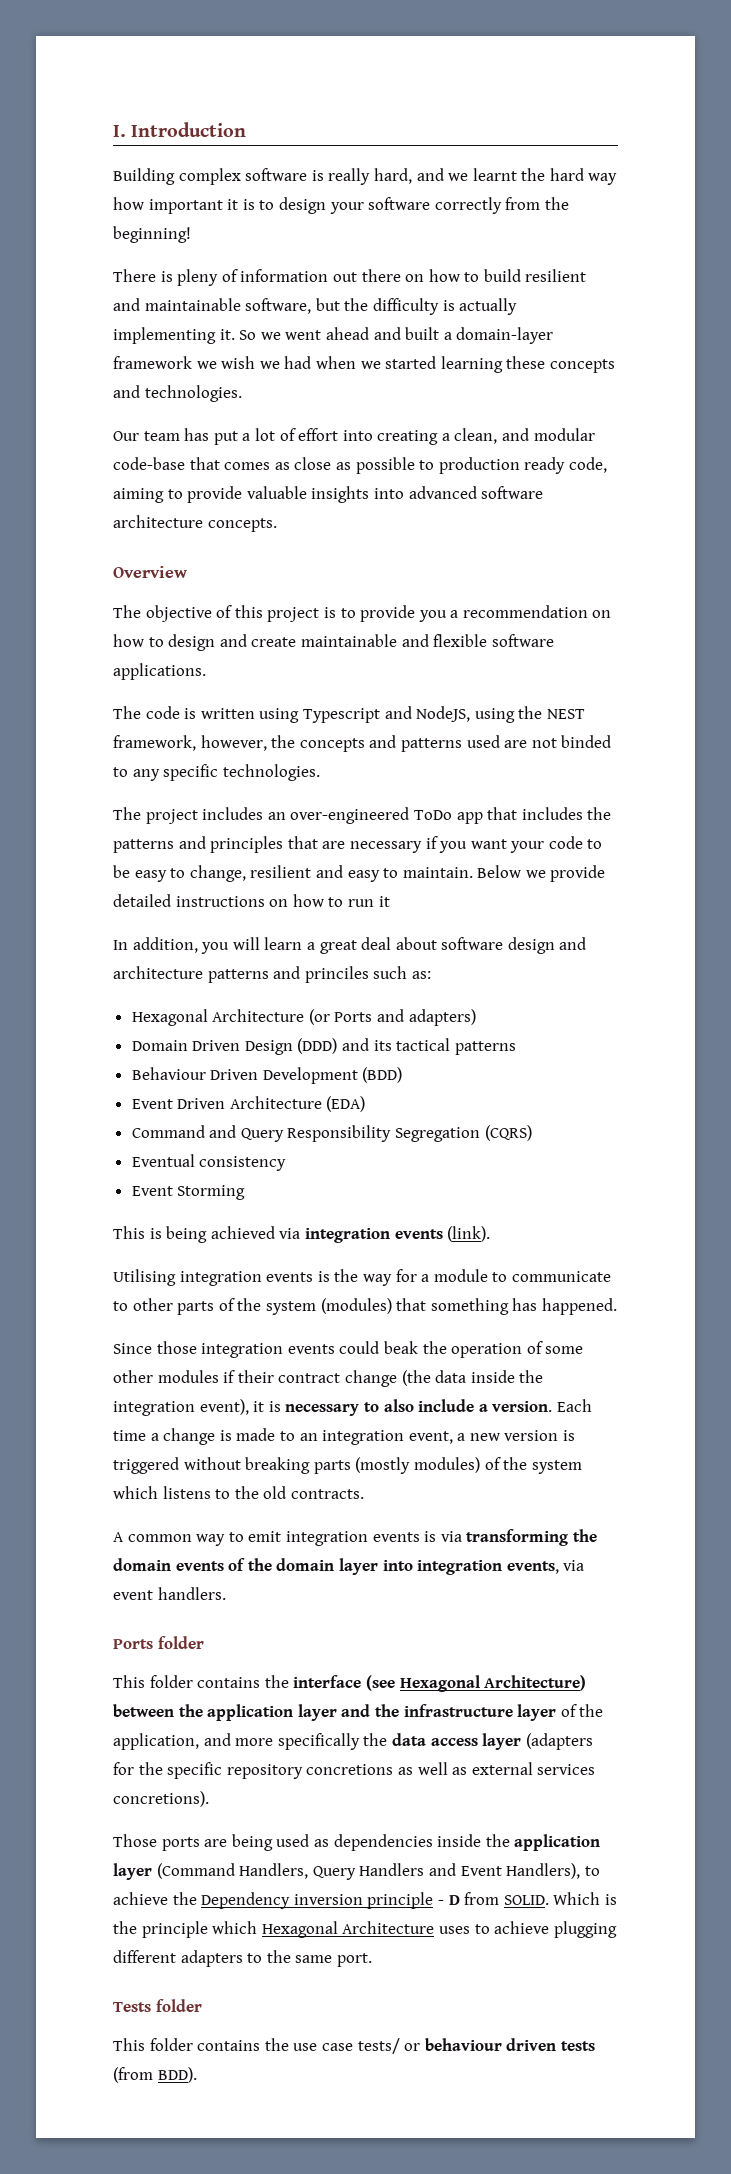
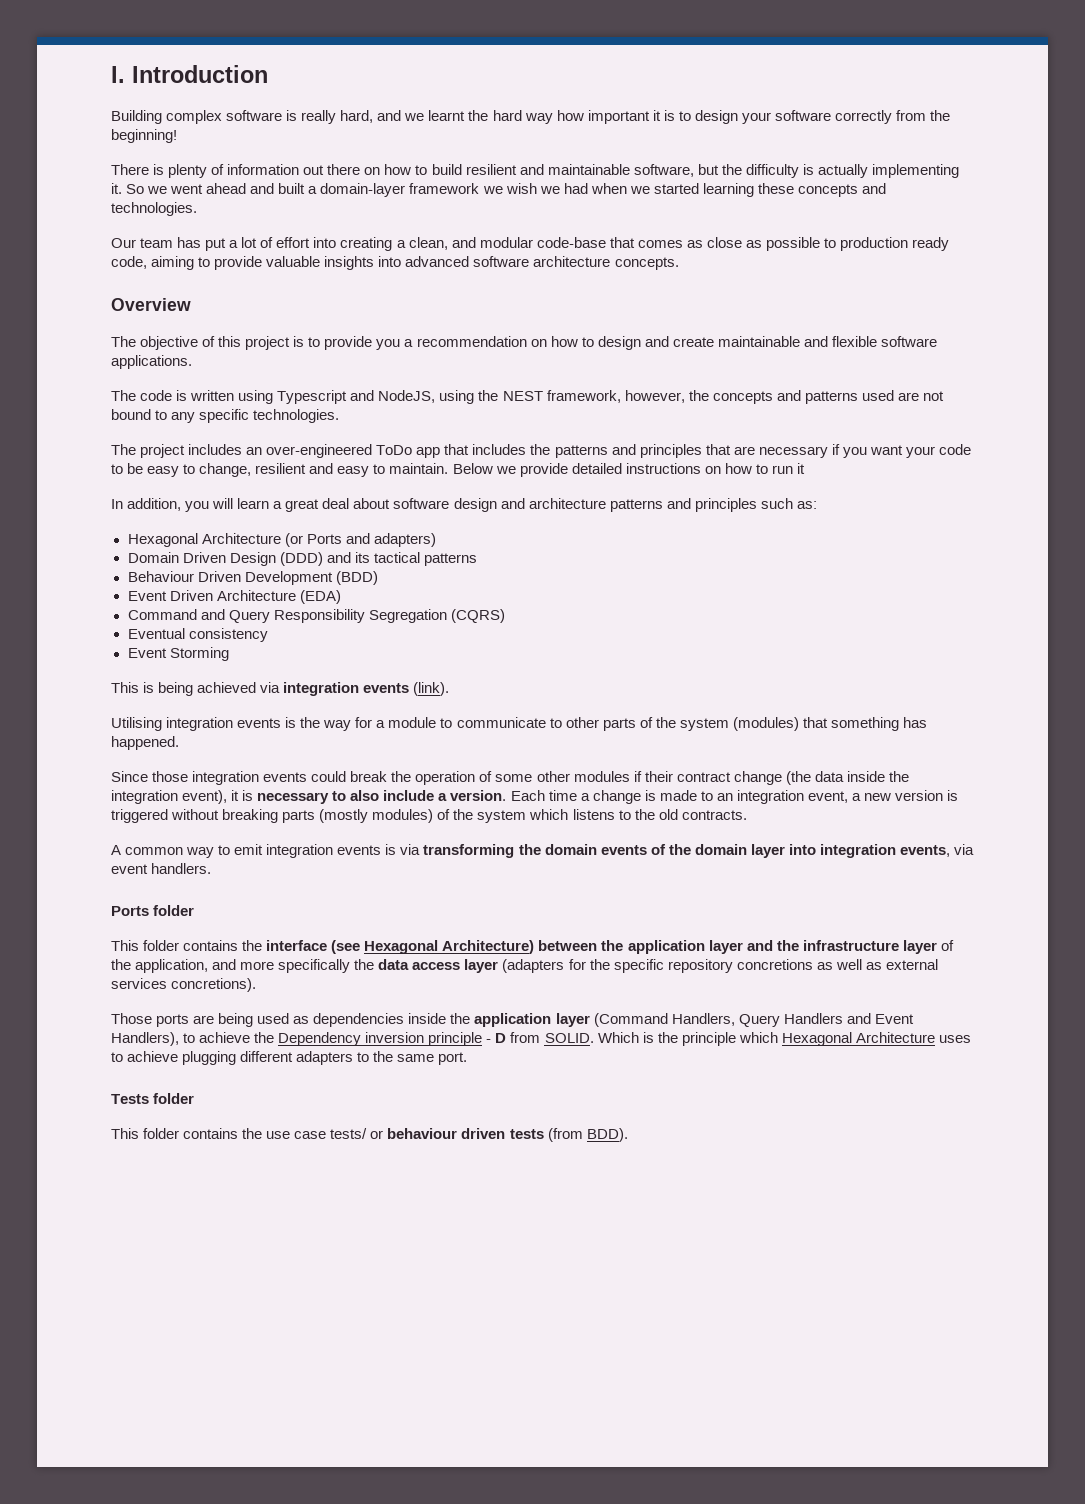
[177,269,219,286] pleny -> [168,164,208,178] plenty
[561,735,612,748] binded -> [111,409,151,420] bound
[304,966,369,983] princiles -> [694,498,757,512] principles
[383,1341,418,1354] beak -> [350,771,388,782] break

